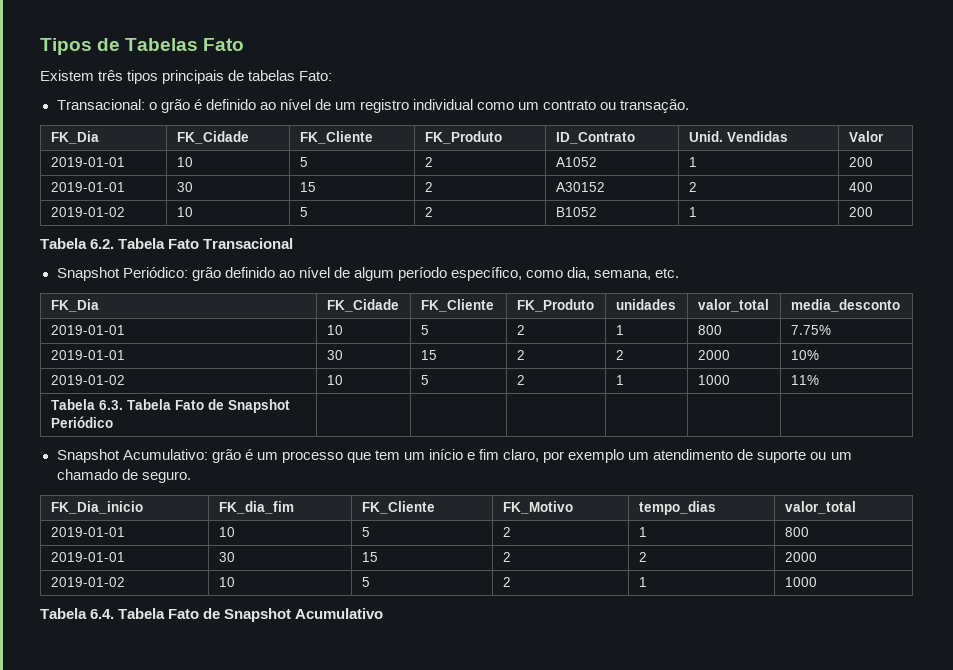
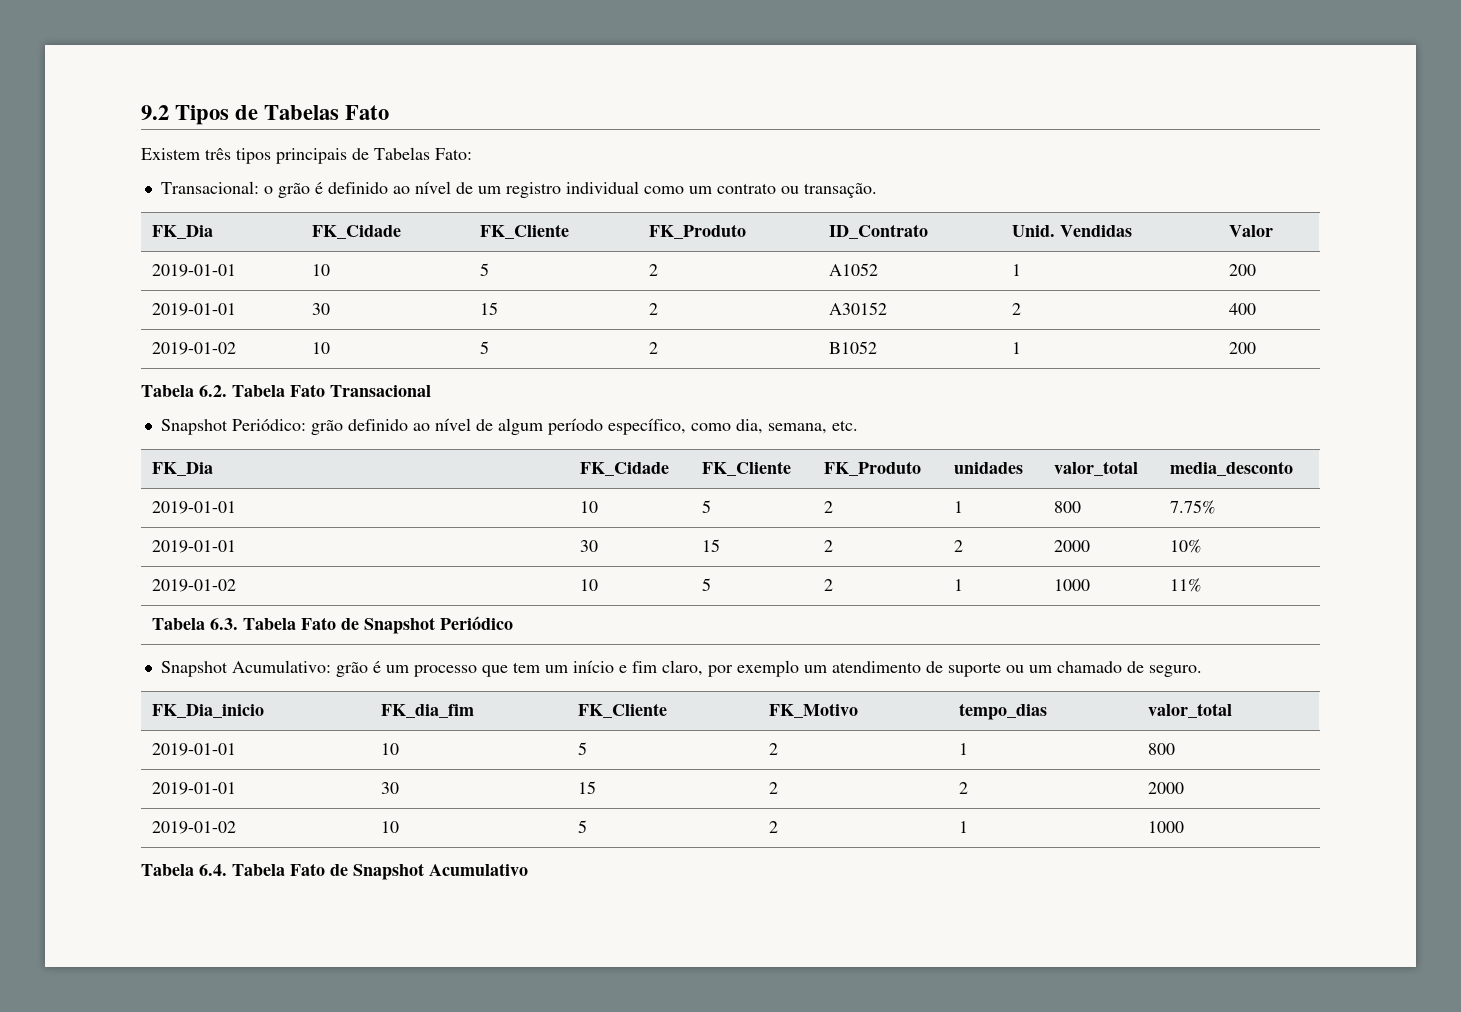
(40, 46) none -> [141,105,169,120] 9.2
[248,70,296,81] tabelas -> [374,147,430,160] Tabelas

